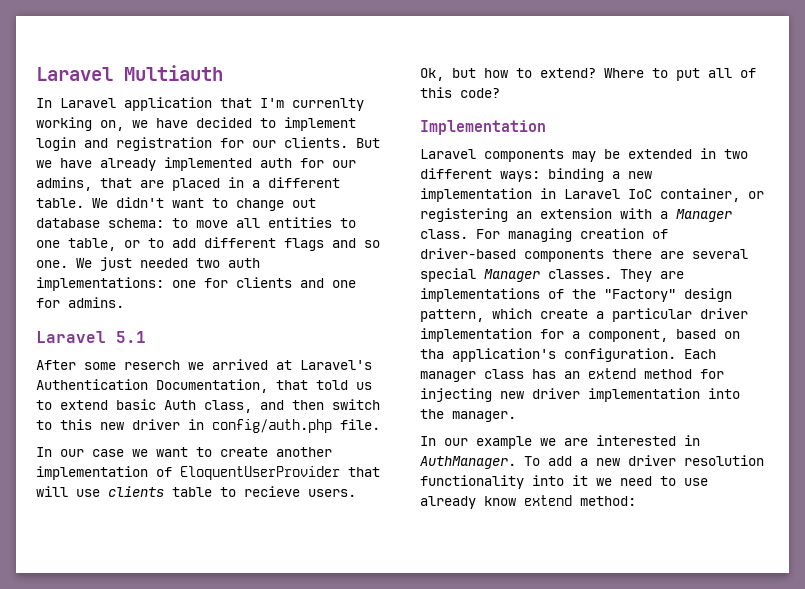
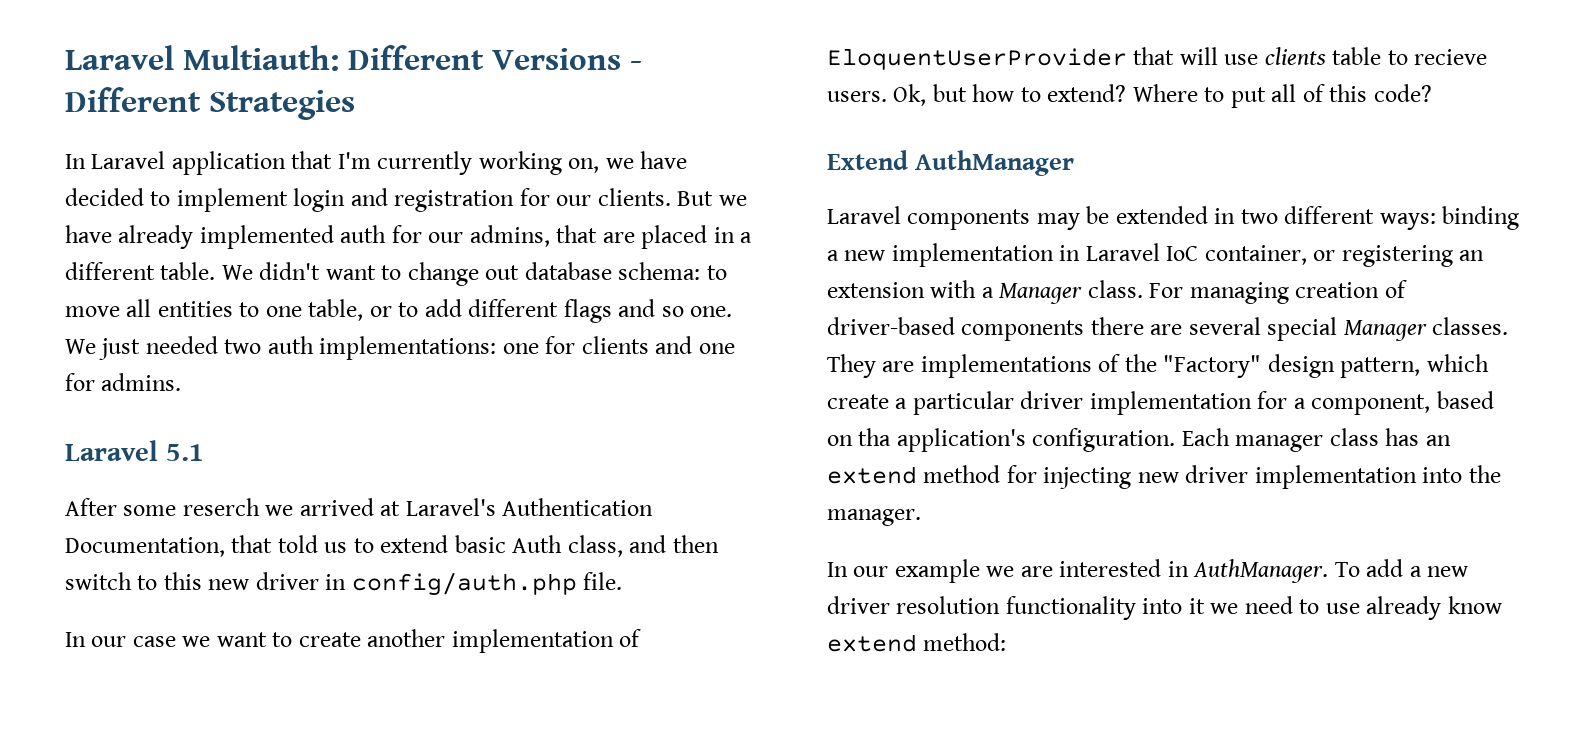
[36,65,223,81] Laravel Multiauth -> [65,45,642,71] [65,87,355,120] Laravel Multiauth: Different Versions - Different Strategies
[292,98,364,111] currenlty -> [377,151,473,175] currently
[420,120,546,135] Implementation -> [827,150,1075,176] Extend AuthManager

